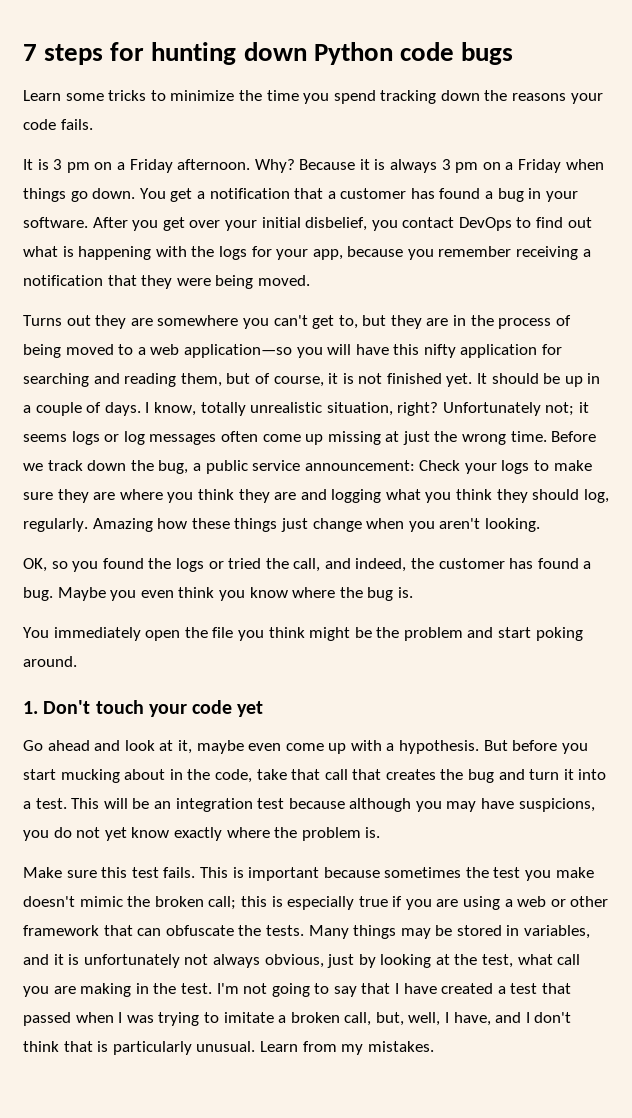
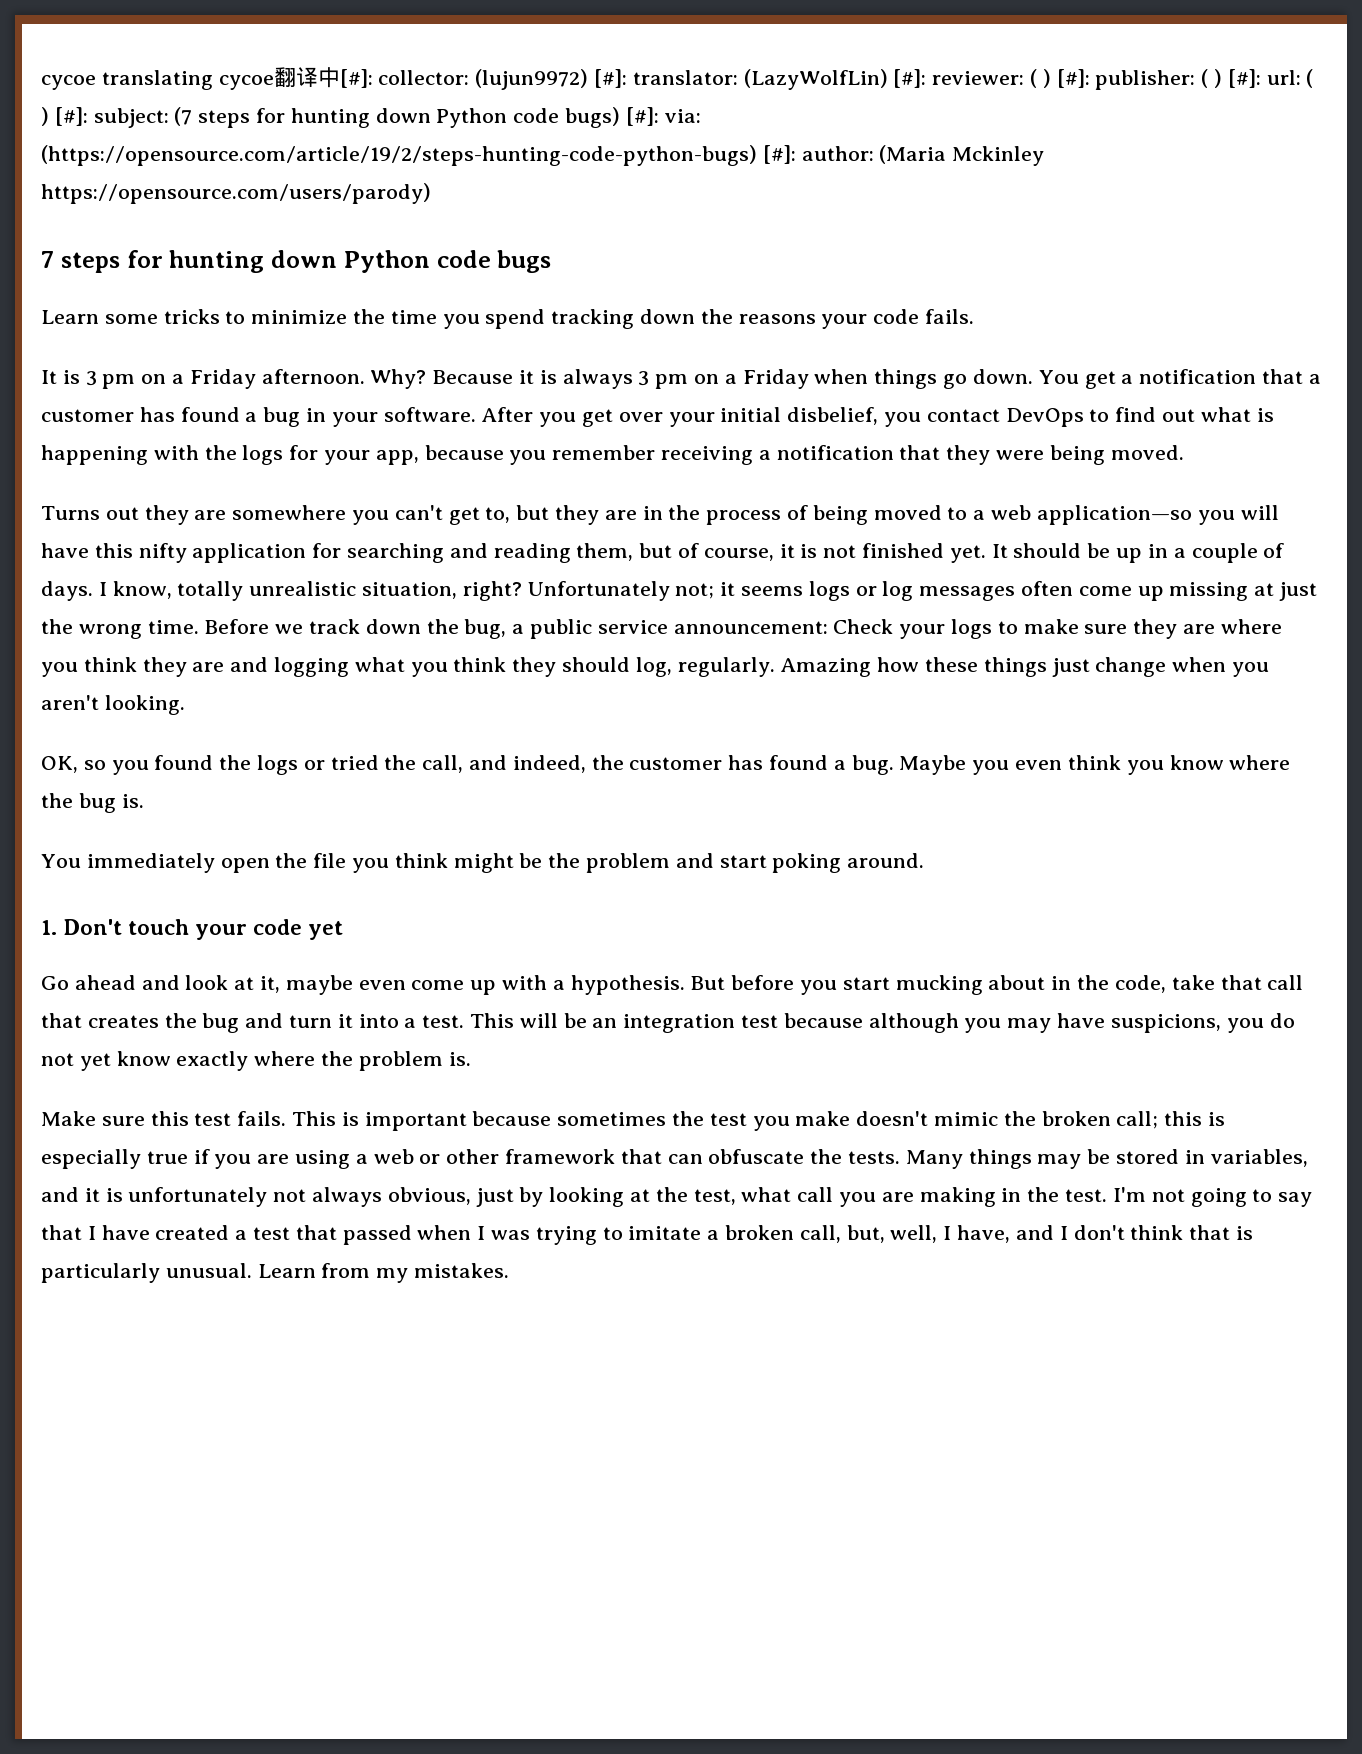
(23, 52) none -> [41,67,1314,90] [41,107,701,128] [41,145,1045,166] [41,183,431,204] cycoe translating cycoe翻译中[#]: collector: (lujun9972) [#]: translator: (LazyWolfLin) [#]: reviewer: ( ) [#]: publisher: ( ) [#]: url: ( ) [#]: subject: (7 steps for hunting down Python code bugs) [#]: via: (https://opensource.com/article/19/2/steps-hunting-code-python-bugs) [#]: author: (Maria Mckinley https://opensource.com/users/parody) //

